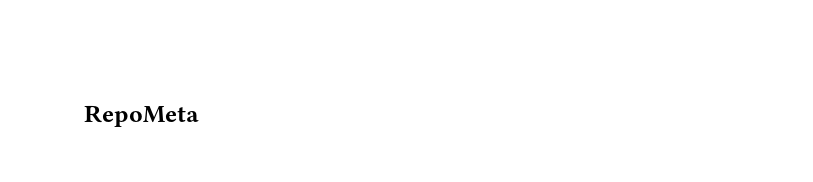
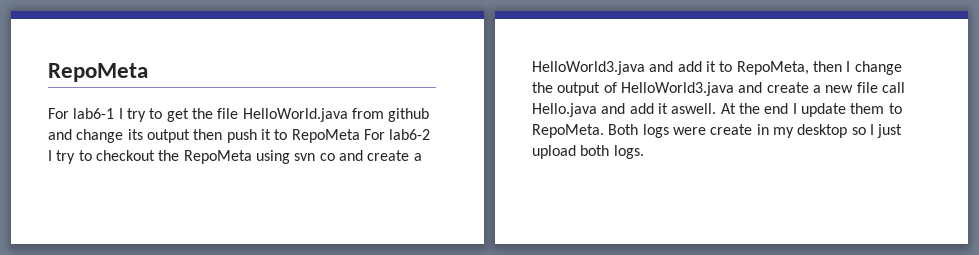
[84,105,199,127] RepoMeta -> [48,63,148,82] [48,108,430,122] [48,129,431,143] [48,150,422,164] [532,61,902,75] [532,82,905,96] [532,103,902,117] [532,124,903,138] [532,145,644,159] RepoMeta // For lab6-1 I try to get the file HelloWorld.java from github and change its output then push it to RepoMeta For lab6-2 I try to checkout the RepoMeta using svn co and create a HelloWorld3.java and add it to RepoMeta, then I change the output of HelloWorld3.java and create a new file call Hello.java and add it aswell. At the end I update them to RepoMeta. Both logs were create in my desktop so I just upload both logs.

